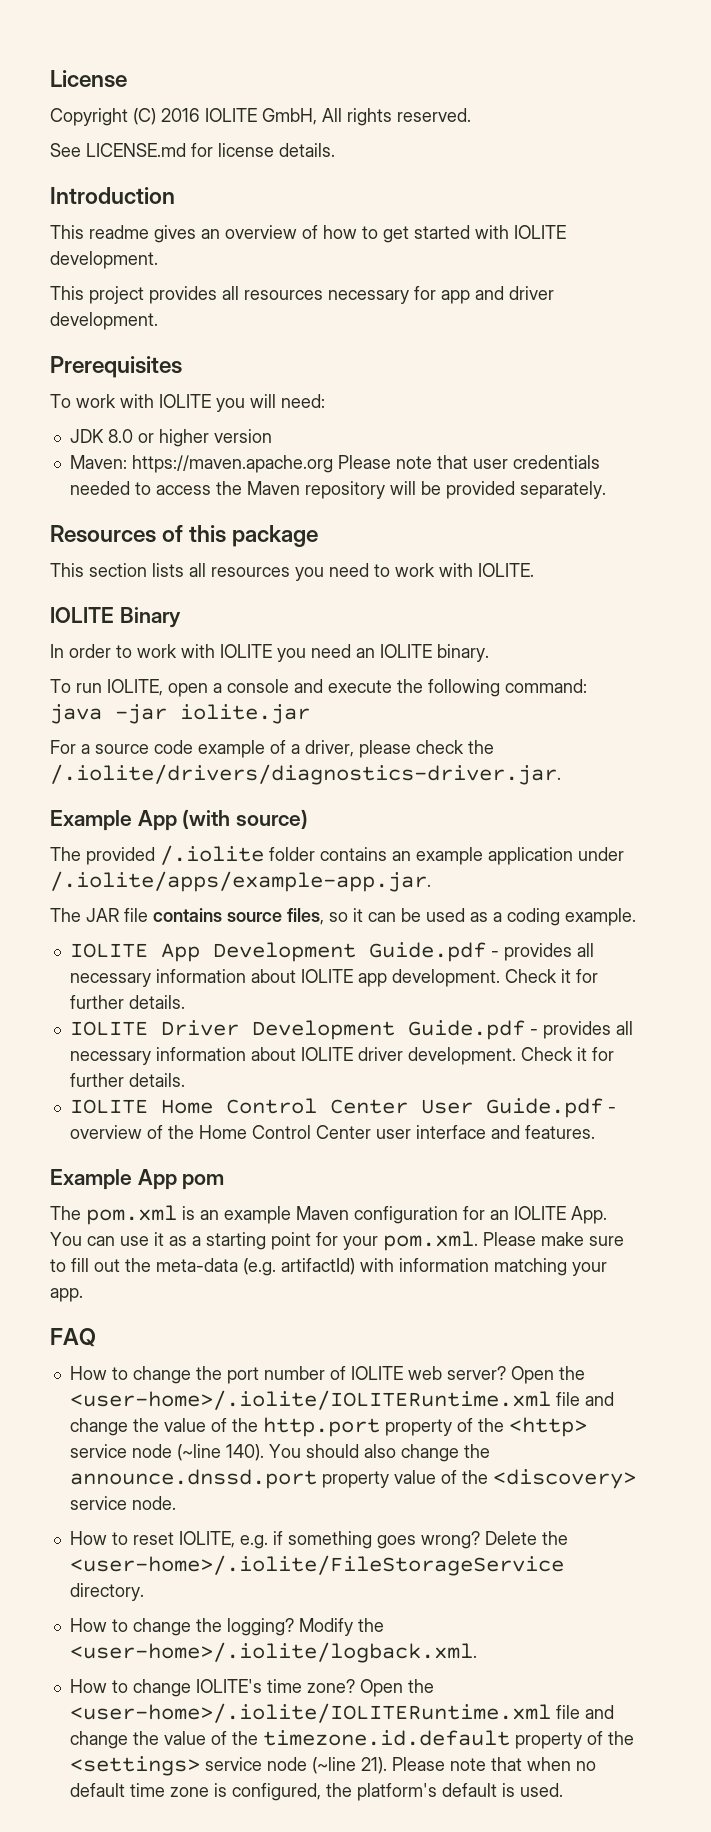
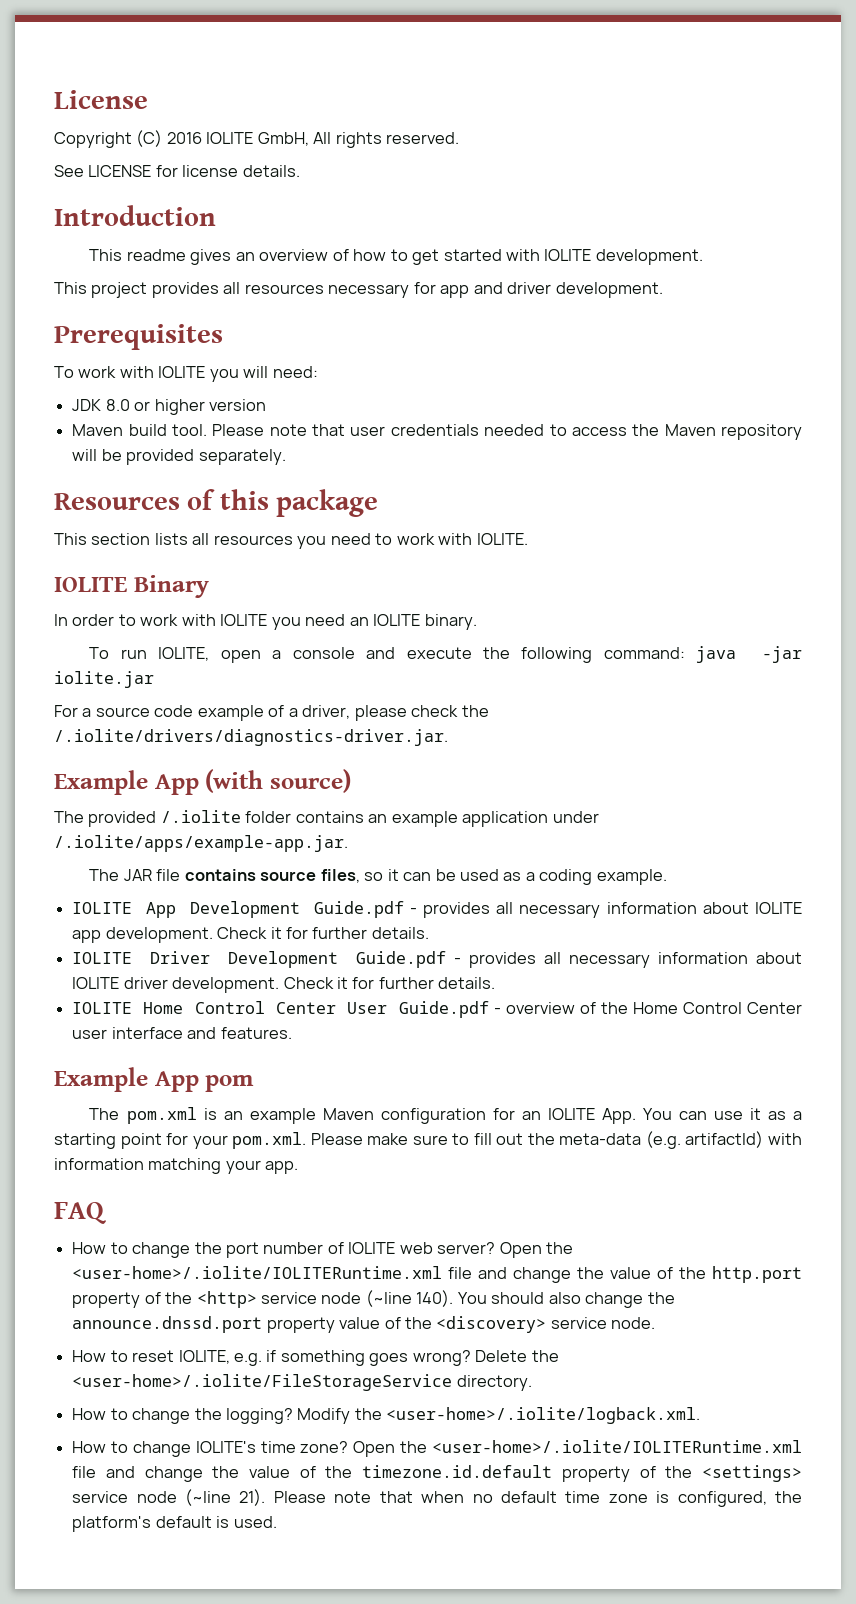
[86,143,186,157] LICENSE.md -> [88,165,152,177] LICENSE
[69,455,333,473] Maven: https://maven.apache.org -> [72,424,207,436] Maven build tool.

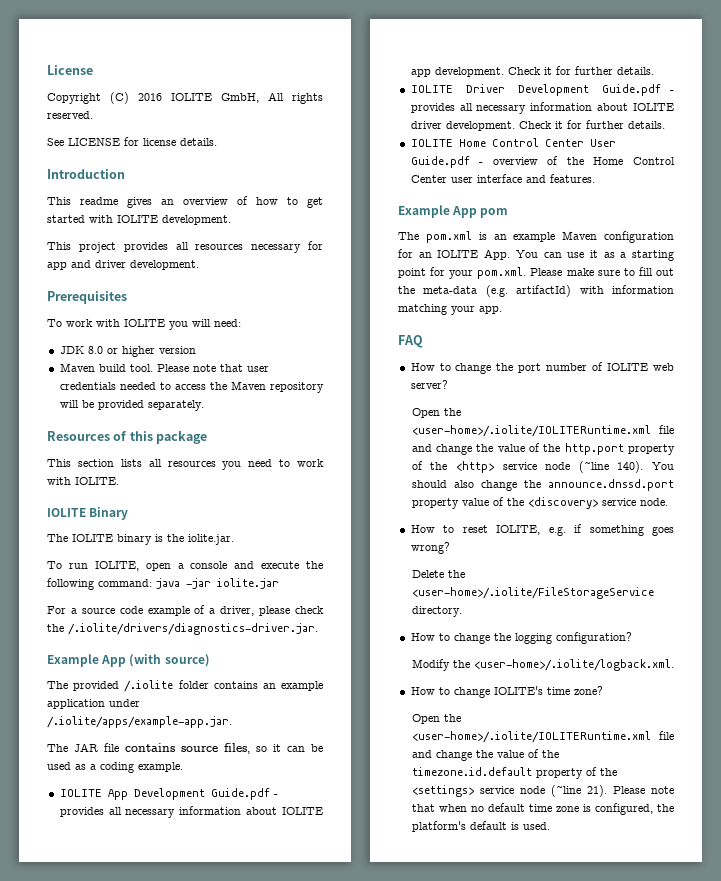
[54,614,477,630] In order to work with IOLITE you need an IOLITE binary. -> [47,534,234,545] The IOLITE binary is the iolite.jar.
(496, 1248) none -> (448, 384) //
(471, 1358) none -> (450, 548) //
[225,1408,293,1424] logging? -> [514,632,632,644] logging configuration? //
(349, 1447) none -> (603, 690) //

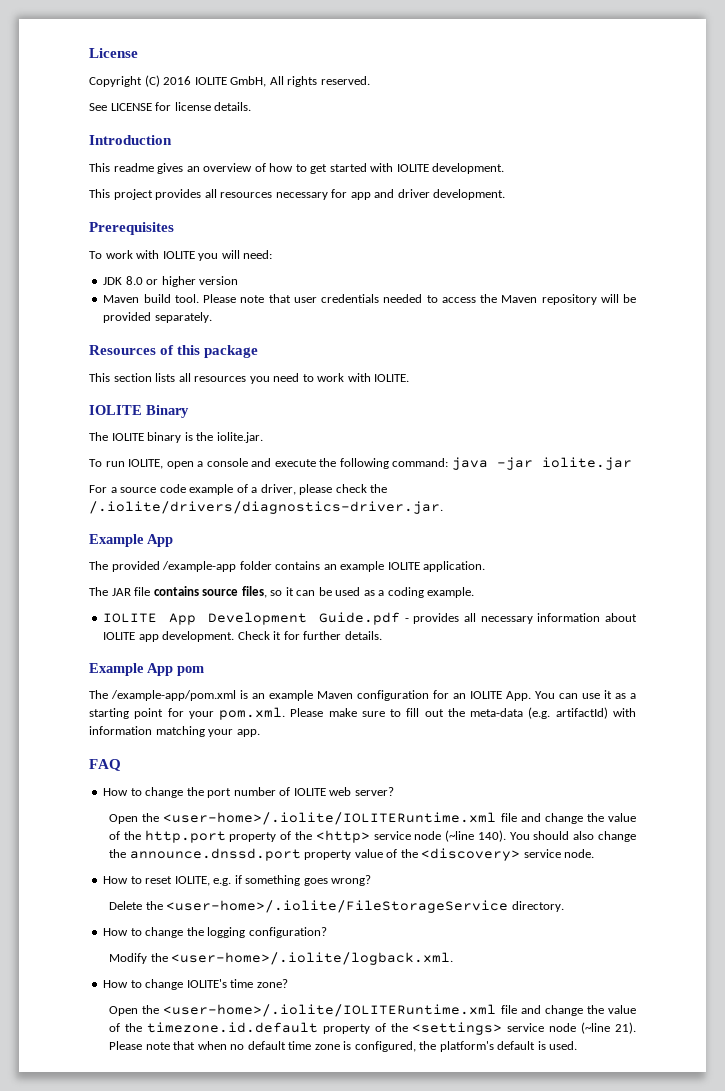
[129,654,210,667] (with source) -> (173, 540) none
[124,680,174,692] /.iolite -> [162,561,237,572] /example-app
[47,699,140,709] [47,716,232,728] application under /.iolite/apps/example-app.jar. -> [387,561,486,572] IOLITE application.
[410,84,674,96] [410,102,674,114] [410,120,665,131] [410,138,616,147] [410,156,675,168] [410,174,595,183] // IOLITE Driver Development Guide.pdf - provides all necessary information about IOLITE driver development. Check it for further details. // IOLITE Home Control Center User Guide.pdf - overview of the Home Control Center user interface and features. -> (382, 635) none
[425,231,472,243] pom.xml -> [111,690,236,701] /example-app/pom.xml

